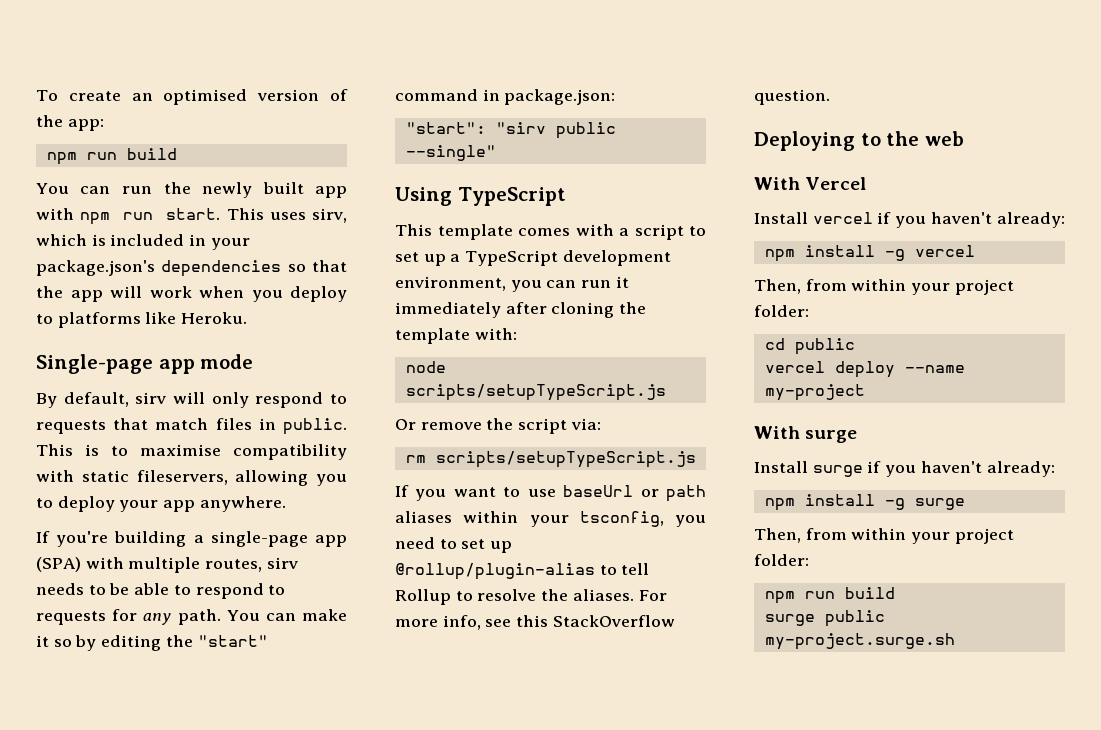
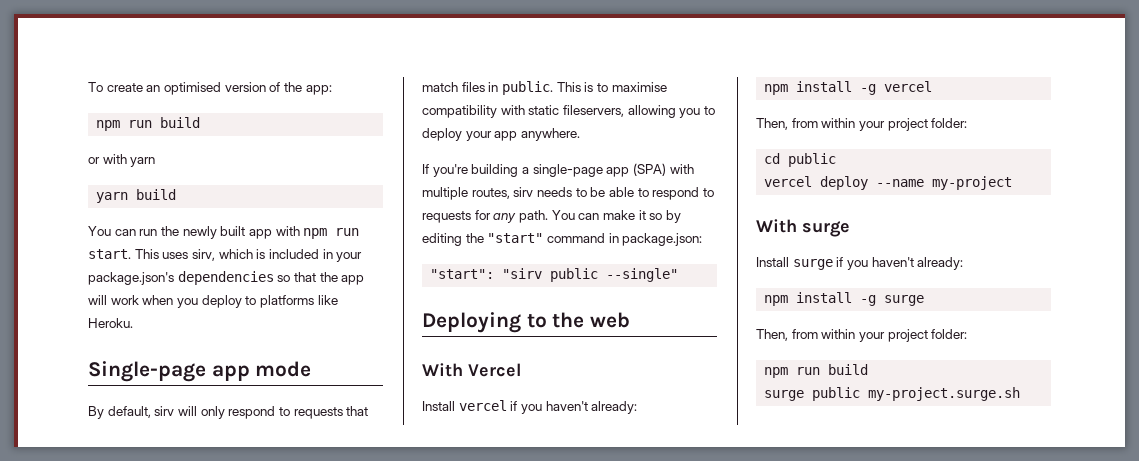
(177, 154) none -> [88,154,156,167] [96,189,177,203] // or with yarn // yarn build
[395,187,566,206] [395,224,706,240] [395,250,671,266] [395,276,629,292] [395,302,647,318] [395,328,517,344] [405,361,446,373] [405,384,666,401] [395,418,601,434] [405,451,696,468] [395,485,706,502] [395,511,706,527] [395,537,513,553] [395,563,650,580] [395,589,667,605] [395,615,675,630] [754,89,830,105] // Using TypeScript // This template comes with a script to set up a TypeScript development environment, you can run it immediately after cloning the template with: // node scripts/setupTypeScript.js // Or remove the script via: // rm scripts/setupTypeScript.js // If you want to use baseUrl or path aliases within your tsconfig, you need to set up @rollup/plugin-alias to tell Rollup to resolve the aliases. For more info, see this StackOverflow question. -> (679, 275) none

